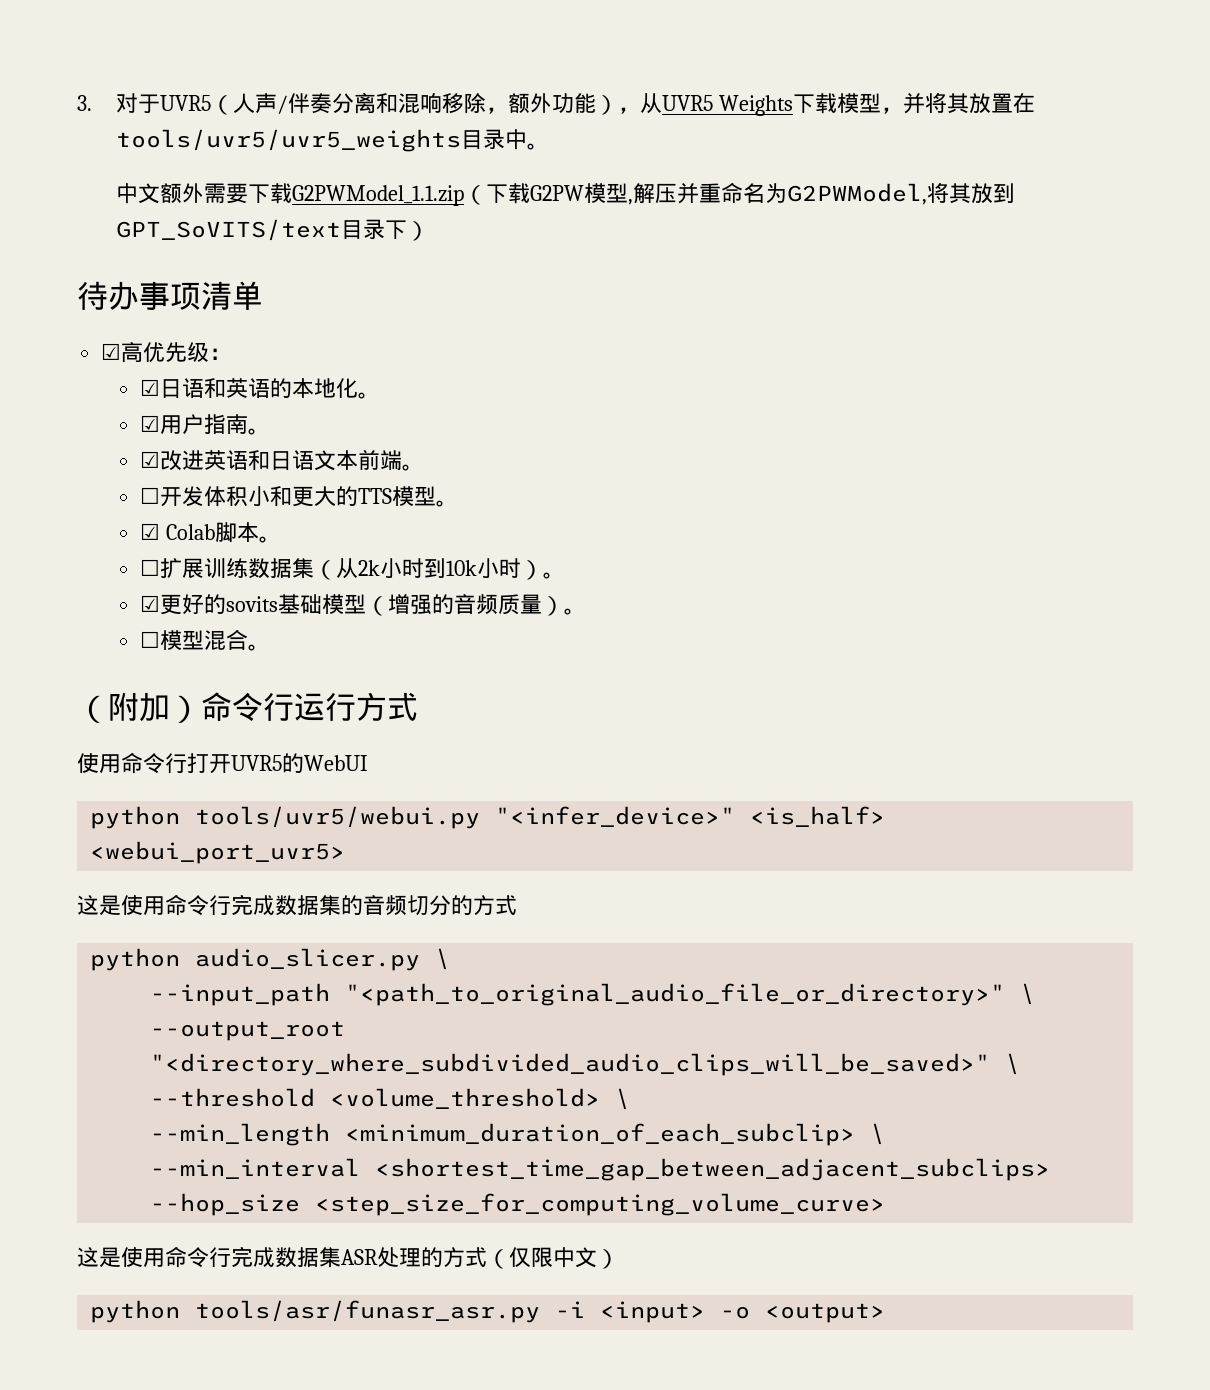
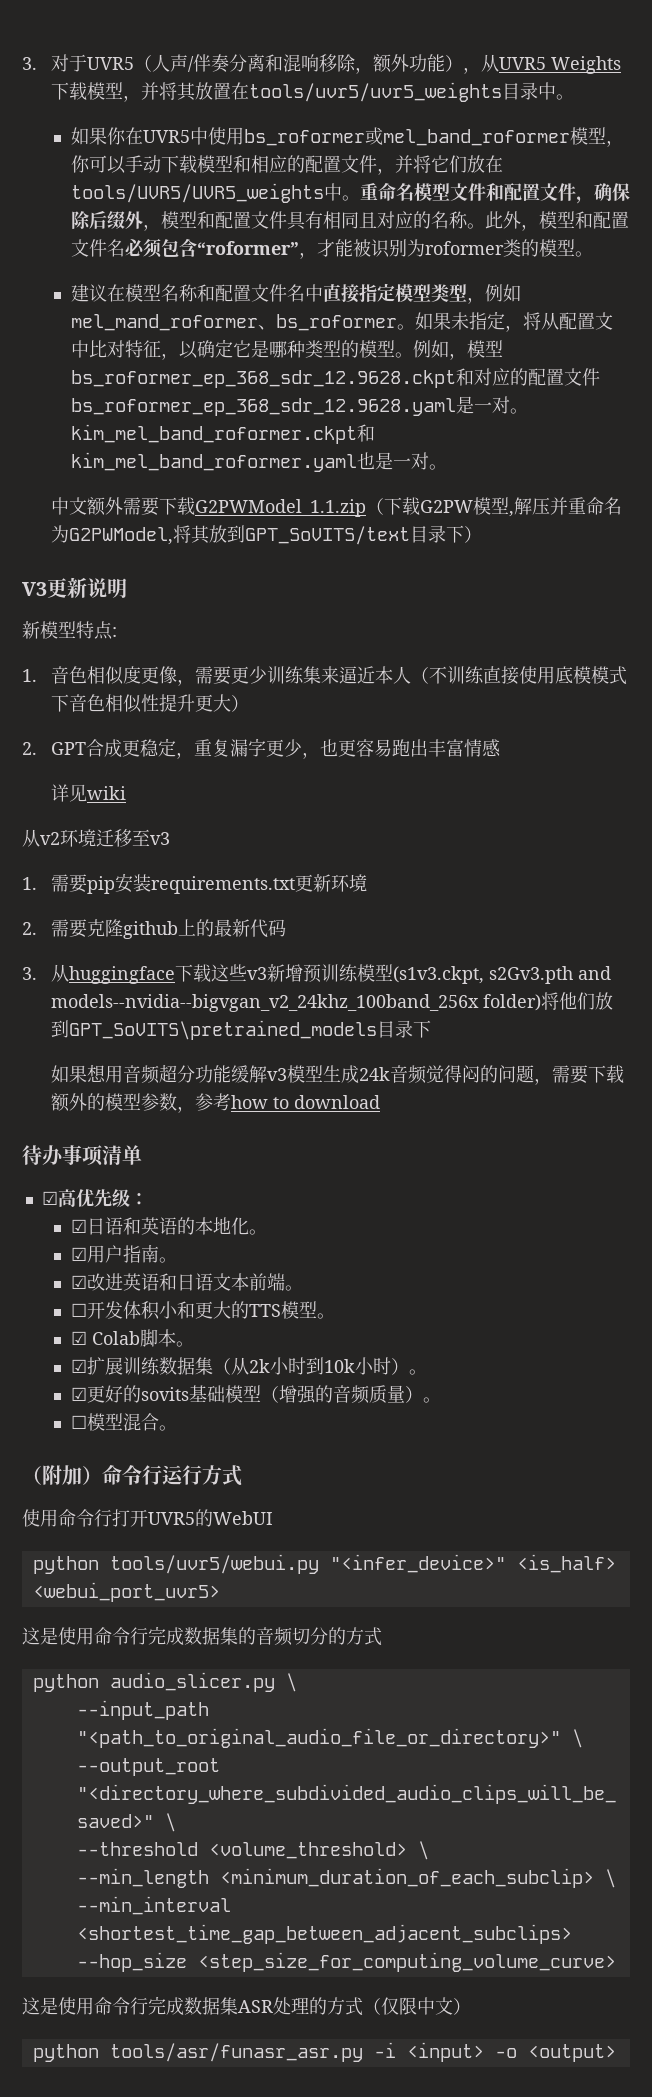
(549, 146) none -> [70,127,624,147] [70,155,503,175] [70,182,630,204] [70,211,629,231] [70,238,593,259] [70,283,521,304] [70,311,613,332] [70,339,503,360] [70,368,600,388] [70,396,528,416] [70,424,375,444] [70,452,447,472] // 如果你在UVR5中使用bs_roformer或mel_band_roformer模型，你可以手动下载模型和相应的配置文件，并将它们放在tools/UVR5/UVR5_weights中。重命名模型文件和配置文件，确保除后缀外，模型和配置文件具有相同且对应的名称。此外，模型和配置文件名必须包含“roformer”，才能被识别为roformer类的模型。 // 建议在模型名称和配置文件名中直接指定模型类型，例如mel_mand_roformer、bs_roformer。如果未指定，将从配置文中比对特征，以确定它是哪种类型的模型。例如，模型bs_roformer_ep_368_sdr_12.9628.ckpt和对应的配置文件bs_roformer_ep_368_sdr_12.9628.yaml是一对。kim_mel_band_roformer.ckpt和kim_mel_band_roformer.yaml也是一对。
(429, 231) none -> [22,577,127,598] [22,621,117,640] [22,666,627,686] [50,694,249,713] [22,738,501,759] [50,784,126,802] [22,829,170,847] [22,873,367,894] [22,919,286,939] [22,964,611,984] [50,992,613,1012] [50,1020,431,1040] [50,1064,624,1085] [50,1093,380,1113] // V3更新说明 // 新模型特点: // 1.音色相似度更像，需要更少训练集来逼近本人（不训练直接使用底模模式下音色相似性提升更大） // 2. GPT合成更稳定，重复漏字更少，也更容易跑出丰富情感 // 详见wiki // 从v2环境迁移至v3 // 1.需要pip安装requirements.txt更新环境 // 2.需要克隆github上的最新代码 // 3.从huggingface下载这些v3新增预训练模型(s1v3.ckpt, s2Gv3.pth and models--nvidia--bigvgan_v2_24khz_100band_256x folder)将他们放到GPT_SoVITS\pretrained_models目录下 // 如果想用音频超分功能缓解v3模型生成24k音频觉得闷的问题，需要下载额外的模型参数，参考how to download
[139,559,160,576] ☐ -> [70,1359,87,1373] ☑

